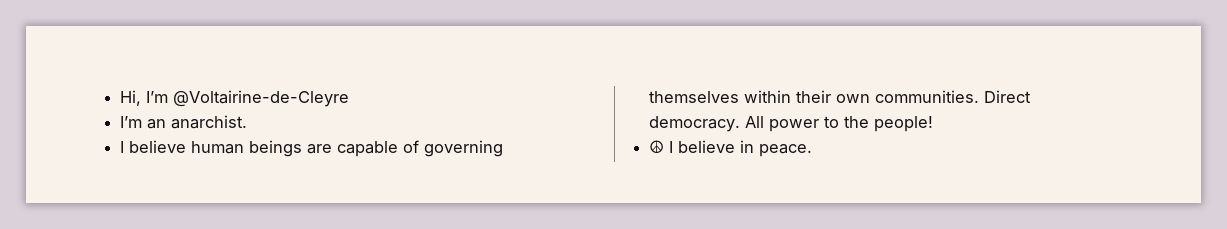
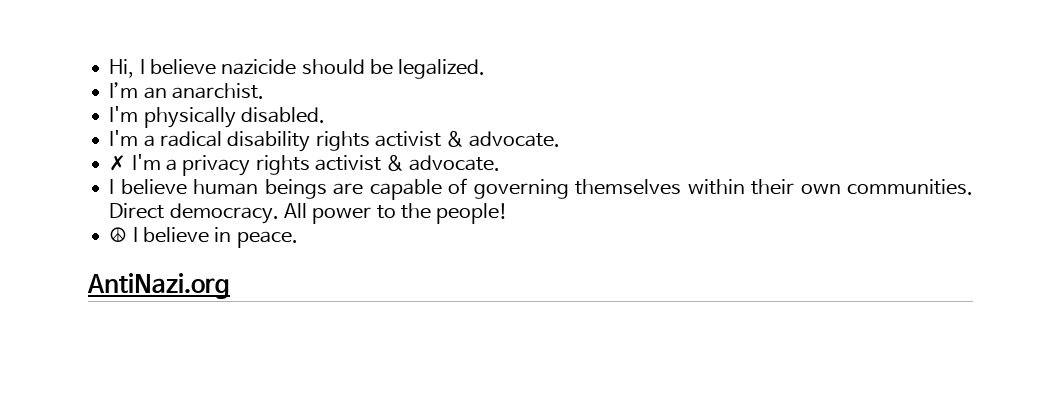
[146,90,350,107] [120,115,248,129] I’m @Voltairine-de-Cleyre // I’m an anarchist. -> [139,59,486,79] [109,82,264,99] [109,106,325,128] [109,130,561,152] [109,154,501,176] I believe nazicide should be legalized. // I’m an anarchist. // I'm physically disabled. // I'm a radical disability rights activist & advocate. // ✗ I'm a privacy rights activist & advocate.
(813, 150) none -> [87,273,230,299] // AntiNazi.org

